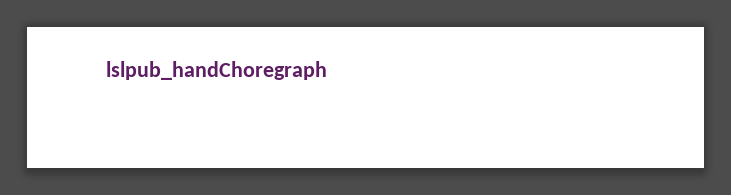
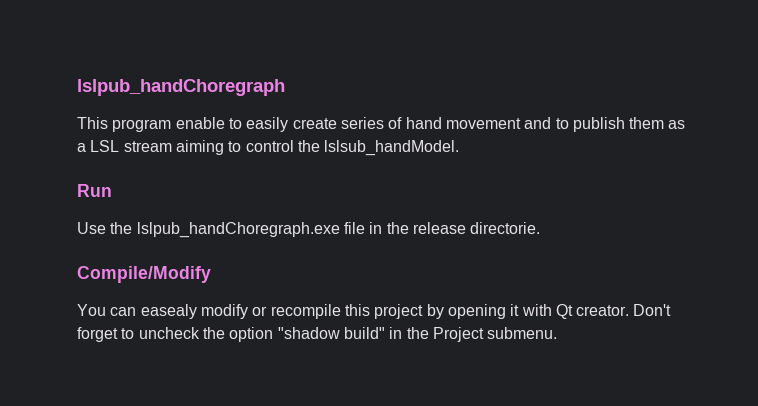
(327, 70) none -> [77,117,686,132] [77,140,460,156] [77,184,112,197] [77,222,541,238] [77,266,211,283] [77,304,672,319] [77,327,558,342] // This program enable to easily create series of hand movement and to publish them as a LSL stream aiming to control the lslsub_handModel. // Run // Use the lslpub_handChoregraph.exe file in the release directorie. // Compile/Modify // You can easealy modify or recompile this project by opening it with Qt creator. Don't forget to uncheck the option "shadow build" in the Project submenu.

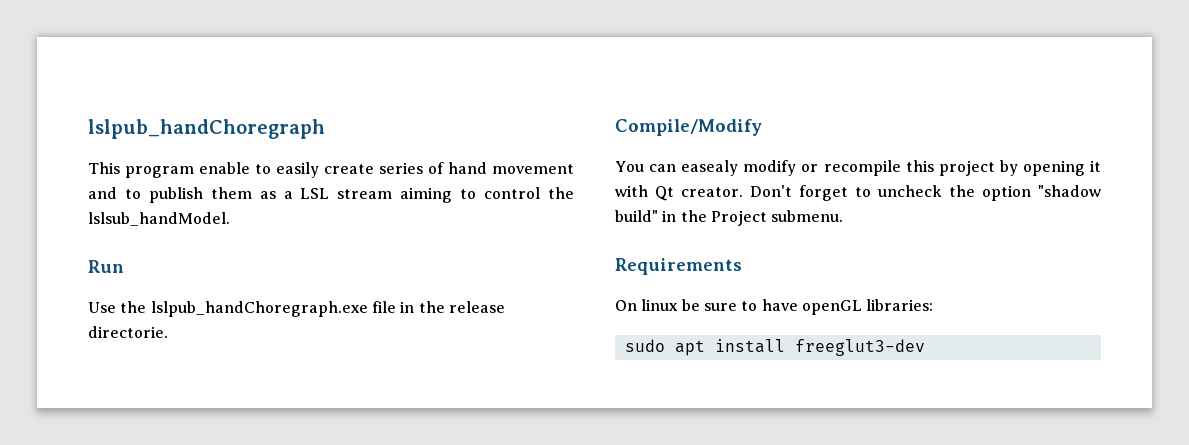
(558, 333) none -> [615,258,742,275] [615,299,934,315] [624,339,925,356] // Requirements // On linux be sure to have openGL libraries: // sudo apt install freeglut3-dev

